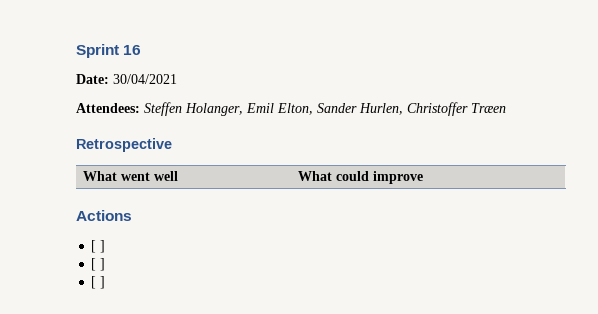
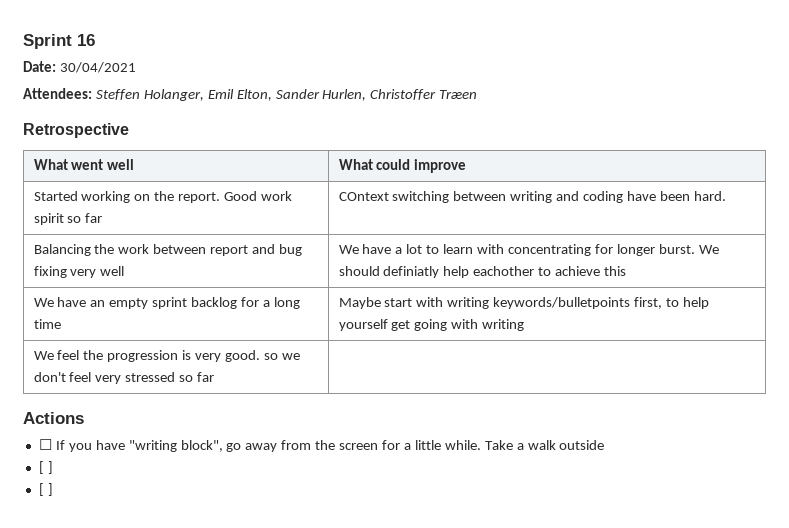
[76,210,132,221] [91,240,106,253] [91,258,106,271] [91,276,106,289] // Actions // [ ] // [ ] // [ ] -> [33,191,293,203] [33,213,103,225] [338,191,726,203] [33,244,303,256] [33,266,125,278] [338,244,719,256] [338,266,627,278] [33,297,300,309] [33,319,61,329] [338,297,709,309] [338,319,525,331] [33,350,300,362] [33,372,215,384] [23,412,84,424] [38,439,605,452] [38,461,53,474] [38,483,53,496] // Started working on the report. Good work spirit so far | COntext switching between writing and coding have been hard. // Balancing the work between report and bug fixing very well | We have a lot to learn with concentrating for longer burst. We should definiatly help eachother to achieve this // We have an empty sprint backlog for a long time | Maybe start with writing keywords/bulletpoints first, to help yourself get going with writing // We feel the progression is very good. so we don't feel very stressed so far | // Actions // ☐ If you have "writing block", go away from the screen for a little while. Take a walk outside // [ ] // [ ]

